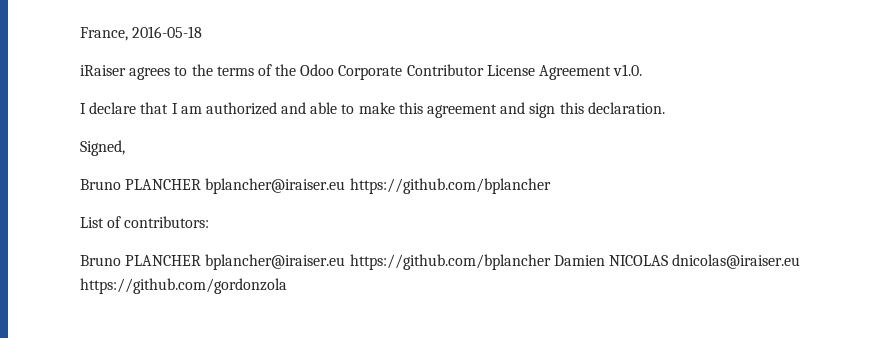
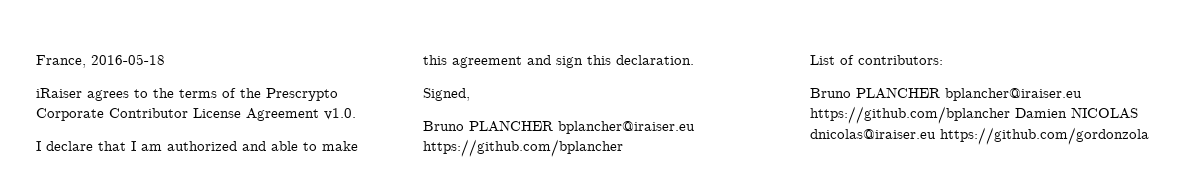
[300,64,335,76] Odoo -> [266,88,338,101] Prescrypto

